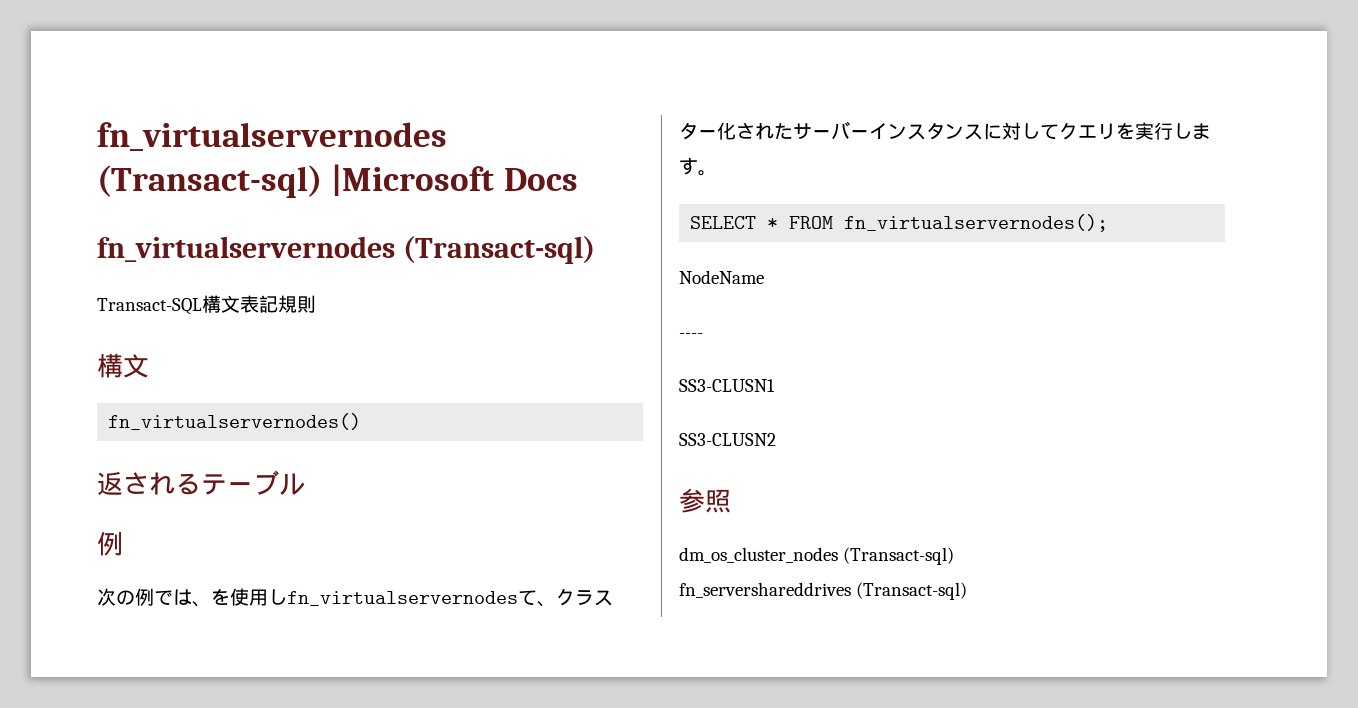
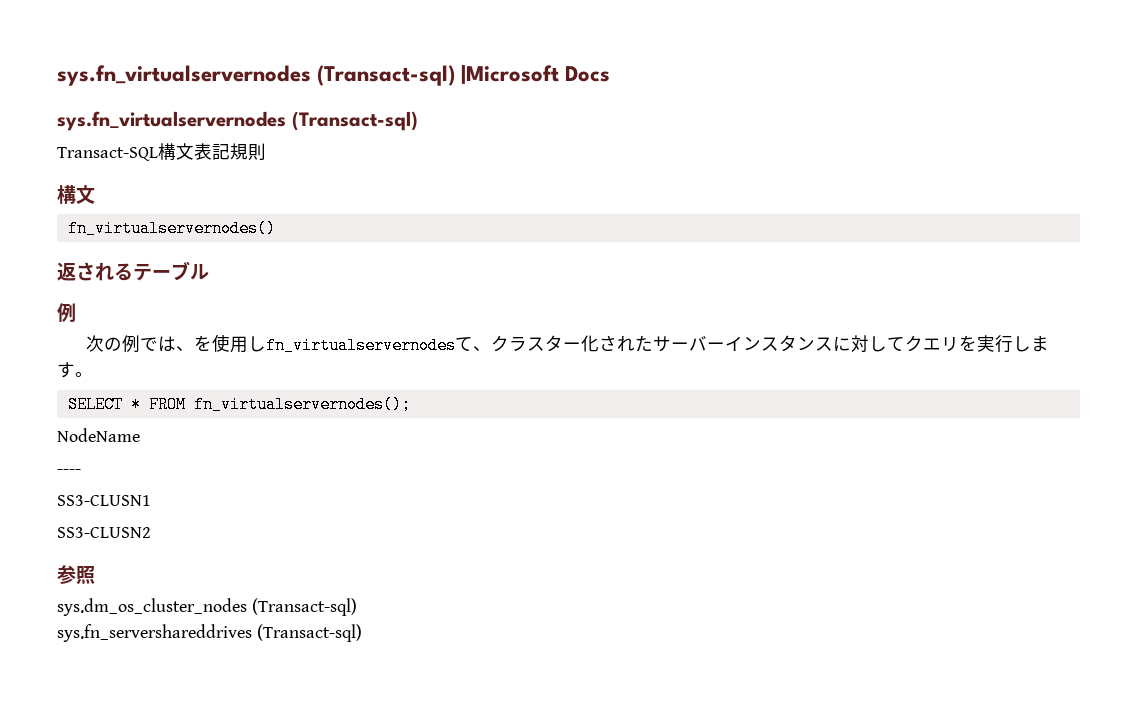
[97,122,447,151] fn_virtualservernodes -> [57,65,311,86] sys.fn_virtualservernodes
[97,236,395,262] fn_virtualservernodes -> [57,111,286,131] sys.fn_virtualservernodes
[679,547,955,565] [679,582,851,598] dm_os_cluster_nodes (Transact-sql) // fn_servershareddrives -> [57,598,357,616] [57,624,252,642] sys.dm_os_cluster_nodes (Transact-sql) // sys.fn_servershareddrives

